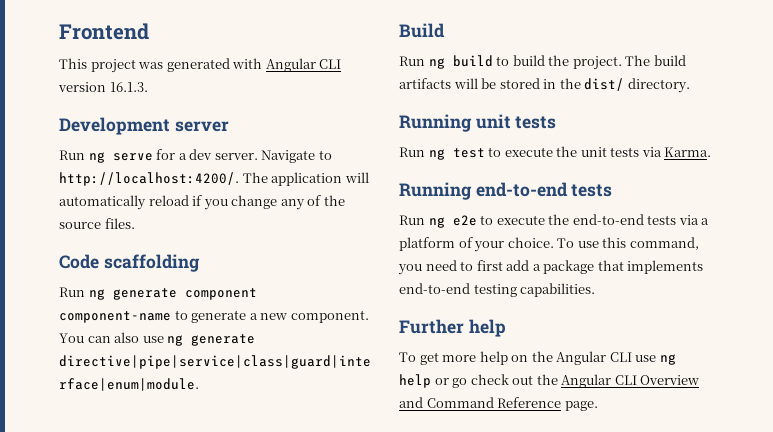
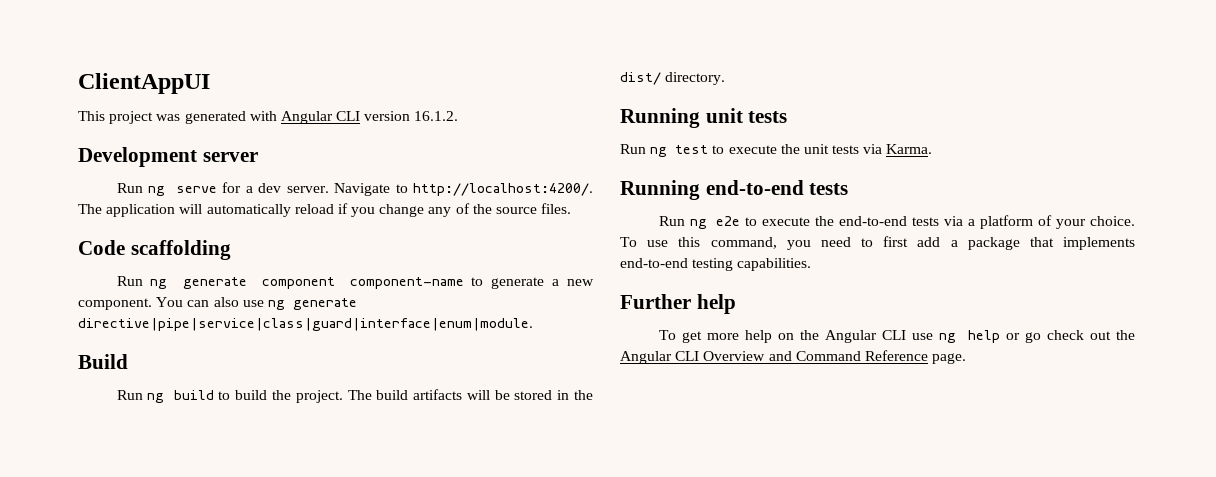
[59,23,149,40] Frontend -> [78,73,210,94] ClientAppUI
[109,82,148,92] 16.1.3. -> [414,111,459,121] 16.1.2.

